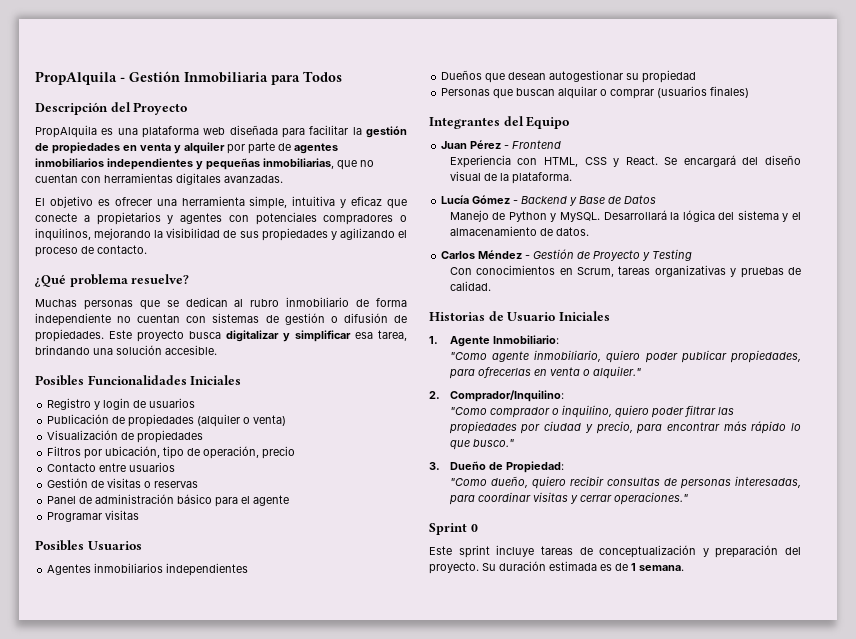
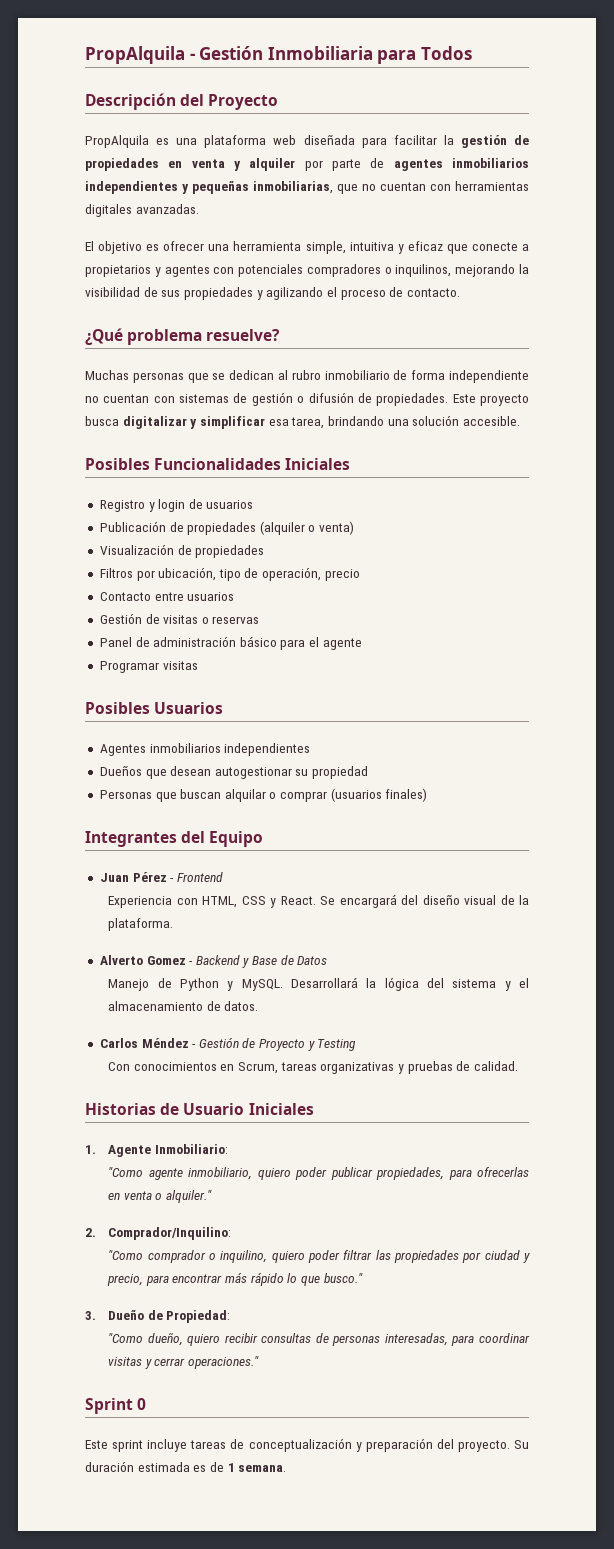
[441,195,511,204] Lucía Gómez -> [99,955,186,965] Alverto Gomez

